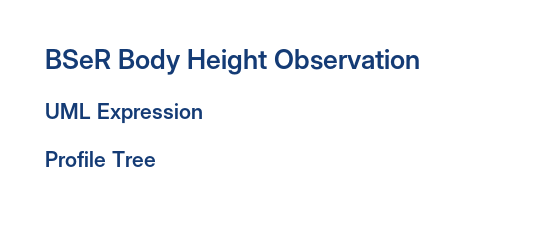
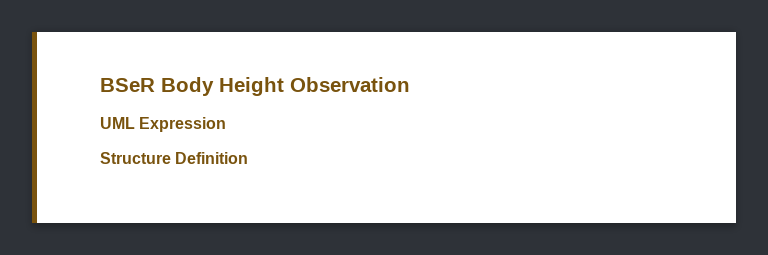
[45,151,156,167] Profile Tree -> [100,152,249,164] Structure Definition

